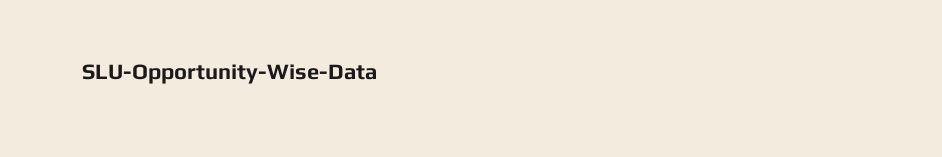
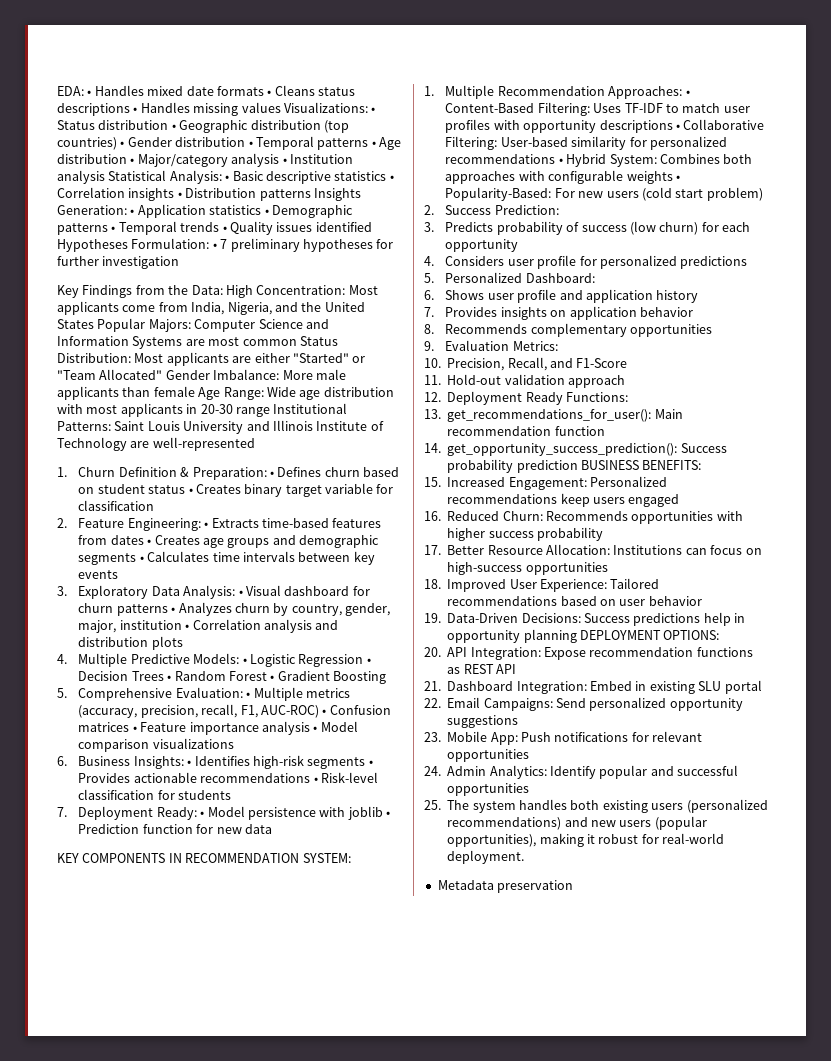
[82,64,377,84] SLU-Opportunity-Wise-Data -> [57,85,355,96] [57,102,376,116] [57,120,349,133] [57,136,401,150] [57,153,353,167] [57,170,394,184] [57,187,361,201] [57,204,353,218] [57,221,372,235] [57,238,394,252] [57,256,180,269] [57,285,378,298] [57,301,365,315] [57,318,329,332] [57,336,338,349] [57,352,366,366] [57,369,346,380] [57,386,394,400] [57,403,348,417] [57,420,384,434] [57,437,255,451] [57,467,400,480] [78,483,394,497] [78,500,155,511] [57,518,382,531] [78,535,380,548] [78,551,375,565] [78,570,119,579] [57,585,370,599] [78,602,391,616] [78,619,339,633] [78,636,183,650] [57,653,371,667] [78,671,387,684] [57,687,350,701] [78,704,391,718] [78,721,358,735] [78,738,234,752] [57,755,373,769] [78,772,378,783] [78,789,232,800] [57,806,391,820] [78,824,272,834] [57,853,351,863] [424,85,690,99] [445,102,750,116] [445,119,765,133] [445,136,727,150] [445,154,753,167] [445,170,680,184] [445,187,763,201] [424,205,559,215] [424,221,751,235] [445,239,519,252] [424,255,748,269] [424,272,595,283] [424,289,699,303] [424,306,693,320] [424,323,713,337] [424,340,558,351] [424,357,628,371] [424,374,625,388] [424,391,628,405] [424,409,683,422] [447,426,605,436] [424,443,727,456] [447,459,702,473] [424,476,667,490] [447,493,680,507] [424,511,743,524] [447,527,603,541] [424,544,762,555] [447,562,608,575] [424,578,660,592] [447,596,702,606] [424,612,746,626] [447,629,720,643] [424,647,753,660] [447,664,516,674] [424,680,762,694] [424,697,743,711] [447,715,519,728] [424,731,703,745] [447,749,530,762] [424,765,739,779] [447,783,530,796] [424,799,768,813] [447,816,707,830] [447,833,725,847] [447,850,525,864] [437,880,574,893] EDA: • Handles mixed date formats • Cleans status descriptions • Handles missing values Visualizations: • Status distribution • Geographic distribution (top countries) • Gender distribution • Temporal patterns • Age distribution • Major/category analysis • Institution analysis Statistical Analysis: • Basic descriptive statistics • Correlation insights • Distribution patterns Insights Generation: • Application statistics • Demographic patterns • Temporal trends • Quality issues identified Hypotheses Formulation: • 7 preliminary hypotheses for further investigation // Key Findings from the Data: High Concentration: Most applicants come from India, Nigeria, and the United States Popular Majors: Computer Science and Information Systems are most common Status Distribution: Most applicants are either "Started" or "Team Allocated" Gender Imbalance: More male applicants than female Age Range: Wide age distribution with most applicants in 20-30 range Institutional Patterns: Saint Louis University and Illinois Institute of Technology are well-represented // 1. Churn Definition & Preparation: • Defines churn based on student status • Creates binary target variable for classification // 2. Feature Engineering: • Extracts time-based features from dates • Creates age groups and demographic segments • Calculates time intervals between key events // 3. Exploratory Data Analysis: • Visual dashboard for churn patterns • Analyzes churn by country, gender, major, institution • Correlation analysis and distribution plots // 4. Multiple Predictive Models: • Logistic Regression • Decision Trees • Random Forest • Gradient Boosting // 5. Comprehensive Evaluation: • Multiple metrics (accuracy, precision, recall, F1, AUC-ROC) • Confusion matrices • Feature importance analysis • Model comparison visualizations // 6. Business Insights: • Identifies high-risk segments • Provides actionable recommendations • Risk-level classification for students // 7. Deployment Ready: • Model persistence with joblib • Prediction function for new data // KEY COMPONENTS IN RECOMMENDATION SYSTEM: // 1. Multiple Recommendation Approaches: • Content-Based Filtering: Uses TF-IDF to match user profiles with opportunity descriptions • Collaborative Filtering: User-based similarity for personalized recommendations • Hybrid System: Combines both approaches with configurable weights • Popularity-Based: For new users (cold start problem) // 2. Success Prediction: // 3. Predicts probability of success (low churn) for each opportunity // 4. Considers user profile for personalized predictions // 5. Personalized Dashboard: // 6. Shows user profile and application history // 7. Provides insights on application behavior // 8. Recommends complementary opportunities // 9. Evaluation Metrics: // 10. Precision, Recall, and F1-Score // 11. Hold-out validation approach // 12. Deployment Ready Functions: // 13. get_recommendations_for_user(): Main recommendation function // 14. get_opportunity_success_prediction(): Success probability prediction BUSINESS BENEFITS: // 15. Increased Engagement: Personalized recommendations keep users engaged // 16. Reduced Churn: Recommends opportunities with higher success probability // 17. Better Resource Allocation: Institutions can focus on high-success opportunities // 18. Improved User Experience: Tailored recommendations based on user behavior // 19. Data-Driven Decisions: Success predictions help in opportunity planning DEPLOYMENT OPTIONS: // 20. API Integration: Expose recommendation functions as REST API // 21. Dashboard Integration: Embed in existing SLU portal // 22. Email Campaigns: Send personalized opportunity suggestions // 23. Mobile App: Push notifications for relevant opportunities // 24. Admin Analytics: Identify popular and successful opportunities // 25. The system handles both existing users (personalized recommendations) and new users (popular opportunities), making it robust for real-world deployment. // Metadata preservation

